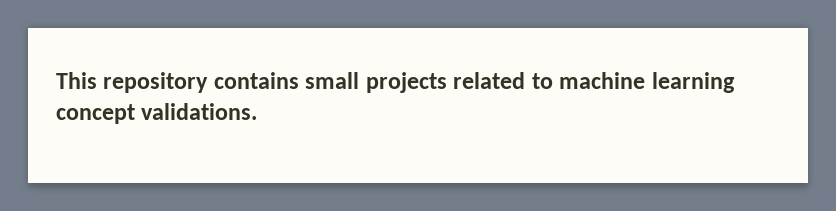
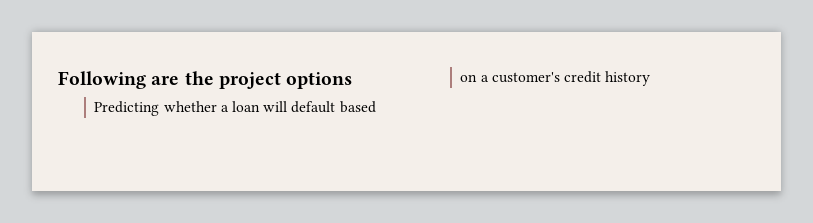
[56,72,735,93] [56,103,258,124] This repository contains small projects related to machine learning concept validations. -> [58,71,353,89] [94,101,376,116] [460,71,651,86] Following are the project options // Predicting whether a loan will default based on a customer's credit history

